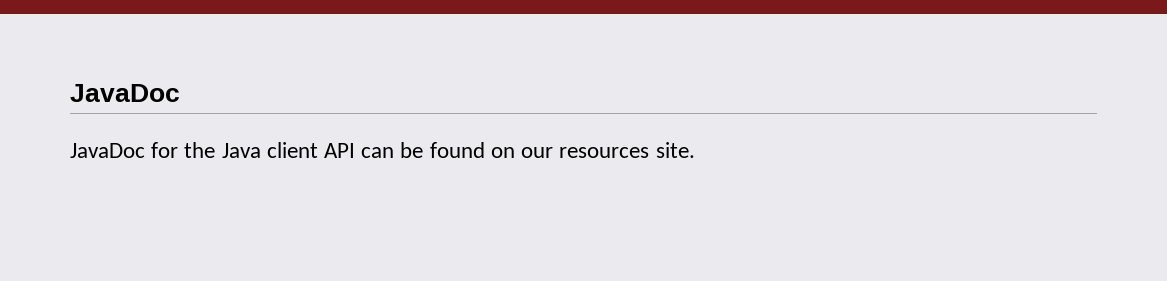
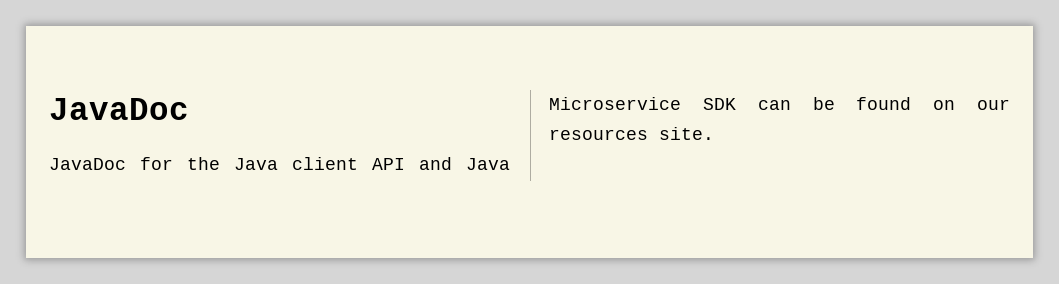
(356, 150) none -> [419,157,510,170] [549,97,736,110] and Java Microservice SDK

